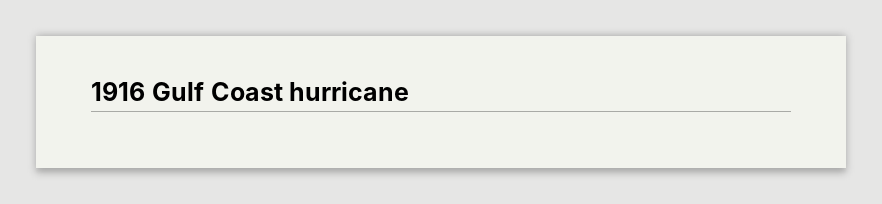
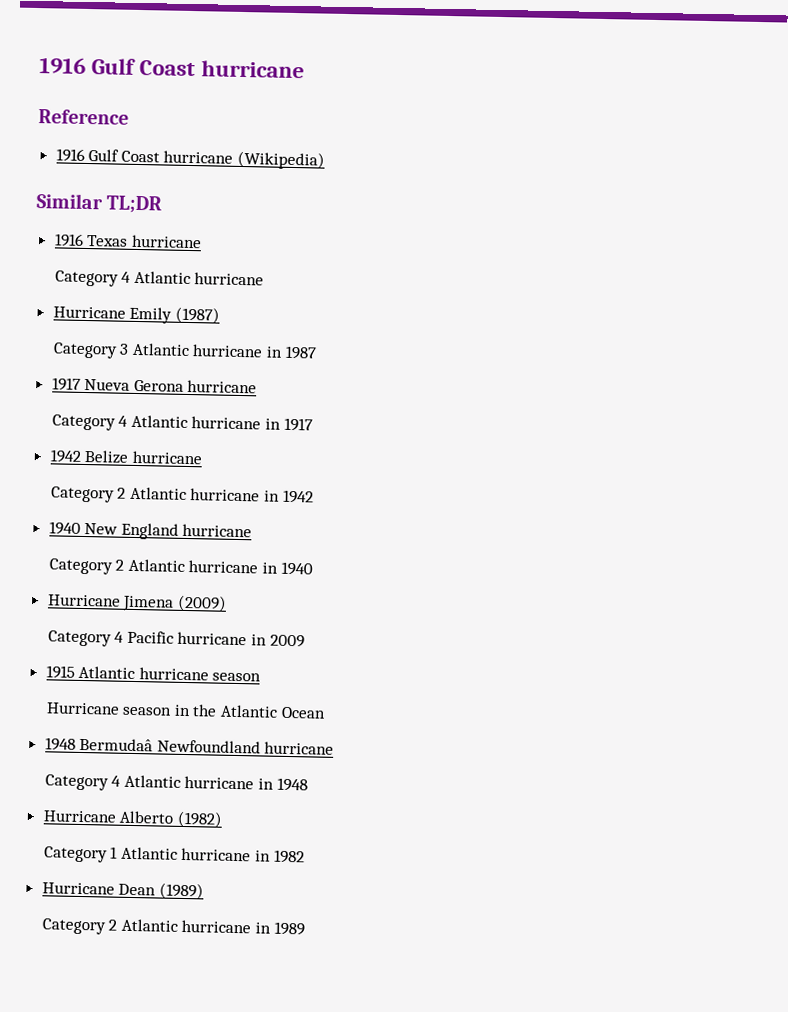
[91,81,410,101] 1916 Gulf Coast hurricane -> [39,57,305,79] [38,109,129,125] [55,148,326,170] [36,193,163,214] [53,233,202,249] [54,270,265,287] [52,306,220,324] [52,342,317,360] [51,377,258,394] [51,414,313,432] [49,449,203,465] [50,486,314,504] [48,521,253,540] [48,558,313,576] [47,594,227,612] [47,630,305,648] [45,665,262,682] [45,702,326,719] [44,737,335,755] [44,774,308,792] [42,810,223,828] [43,846,305,864] [41,882,204,900] [41,918,305,936] 1916 Gulf Coast hurricane // Reference // 1916 Gulf Coast hurricane (Wikipedia) // Similar TL;DR // 1916 Texas hurricane // Category 4 Atlantic hurricane // Hurricane Emily (1987) // Category 3 Atlantic hurricane in 1987 // 1917 Nueva Gerona hurricane // Category 4 Atlantic hurricane in 1917 // 1942 Belize hurricane // Category 2 Atlantic hurricane in 1942 // 1940 New England hurricane // Category 2 Atlantic hurricane in 1940 // Hurricane Jimena (2009) // Category 4 Pacific hurricane in 2009 // 1915 Atlantic hurricane season // Hurricane season in the Atlantic Ocean // 1948 Bermudaâ Newfoundland hurricane // Category 4 Atlantic hurricane in 1948 // Hurricane Alberto (1982) // Category 1 Atlantic hurricane in 1982 // Hurricane Dean (1989) // Category 2 Atlantic hurricane in 1989

